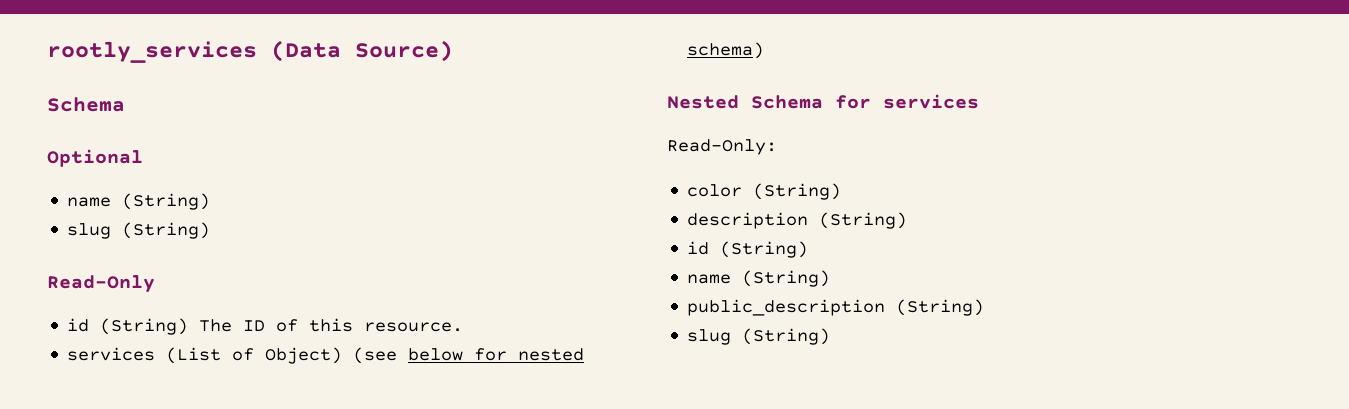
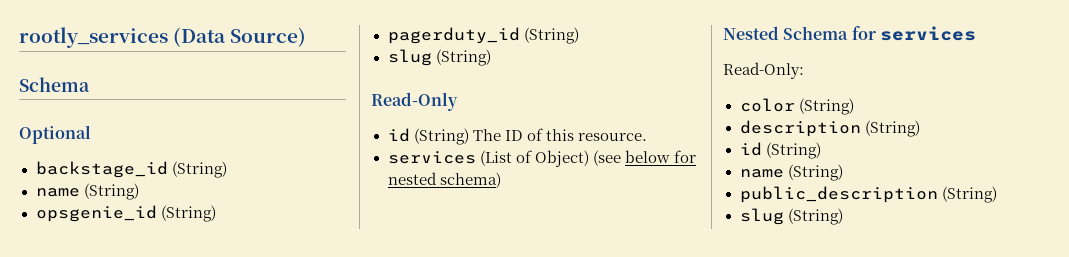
[67,193,211,210] // name (String) -> [35,161,227,178] [35,183,139,200] [35,205,216,222] [387,27,579,44] // backstage_id (String) // name (String) // opsgenie_id (String) // pagerduty_id (String)

